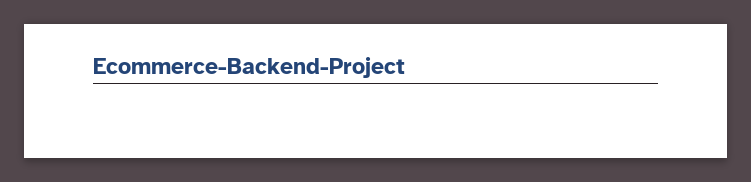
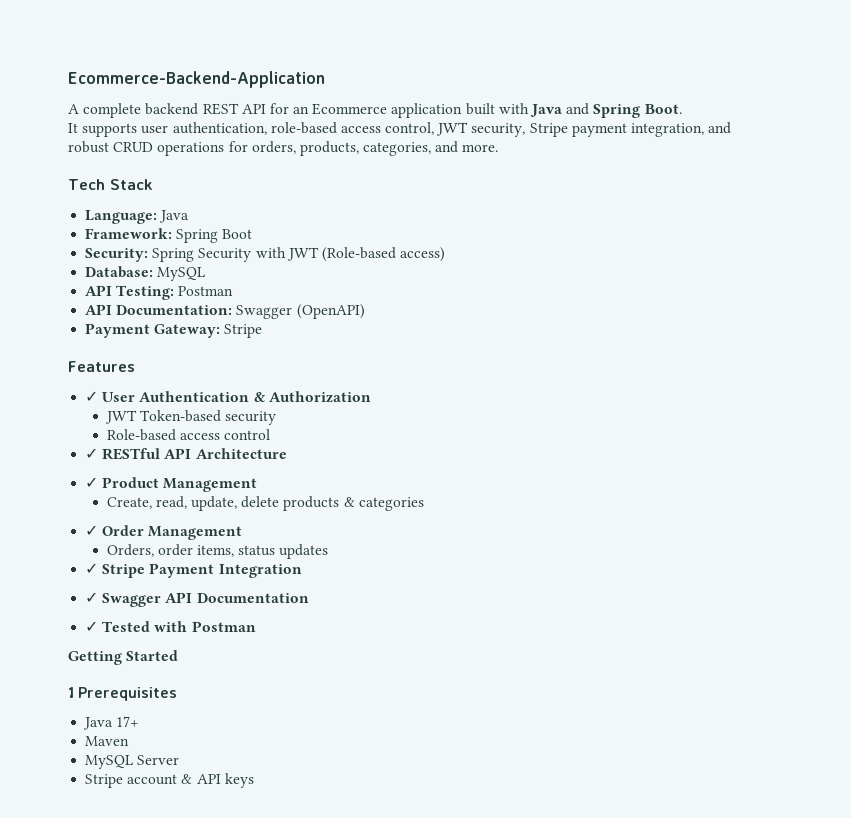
[93,57,405,78] Ecommerce-Backend-Project -> [68,71,325,88] [68,103,682,118] [68,122,732,137] [68,141,499,156] [68,179,153,190] [85,210,190,224] [85,228,253,243] [85,247,446,262] [85,266,206,281] [85,285,234,300] [85,304,365,319] [85,323,263,338] [68,361,135,372] [85,391,371,403] [104,410,277,425] [106,429,271,441] [85,448,287,460] [85,477,258,492] [106,496,424,511] [85,525,243,540] [106,544,329,559] [85,563,302,578] [85,592,309,607] [85,621,256,632] [68,650,179,665] [68,687,178,701] [83,716,140,730] [85,736,130,746] [85,755,180,769] [85,773,254,788] Ecommerce-Backend-Application // A complete backend REST API for an Ecommerce application built with Java and Spring Boot. // It supports user authentication, role-based access control, JWT security, Stripe payment integration, and robust CRUD operations for orders, products, categories, and more. // Tech Stack // Language: Java // Framework: Spring Boot // Security: Spring Security with JWT (Role-based access) // Database: MySQL // API Testing: Postman // API Documentation: Swagger (OpenAPI) // Payment Gateway: Stripe // Features // ✓ User Authentication & Authorization // JWT Token-based security // Role-based access control // ✓ RESTful API Architecture // ✓ Product Management // Create, read, update, delete products & categories // ✓ Order Management // Orders, order items, status updates // ✓ Stripe Payment Integration // ✓ Swagger API Documentation // ✓ Tested with Postman // Getting Started // 1 Prerequisites // Java 17+ // Maven // MySQL Server // Stripe account & API keys

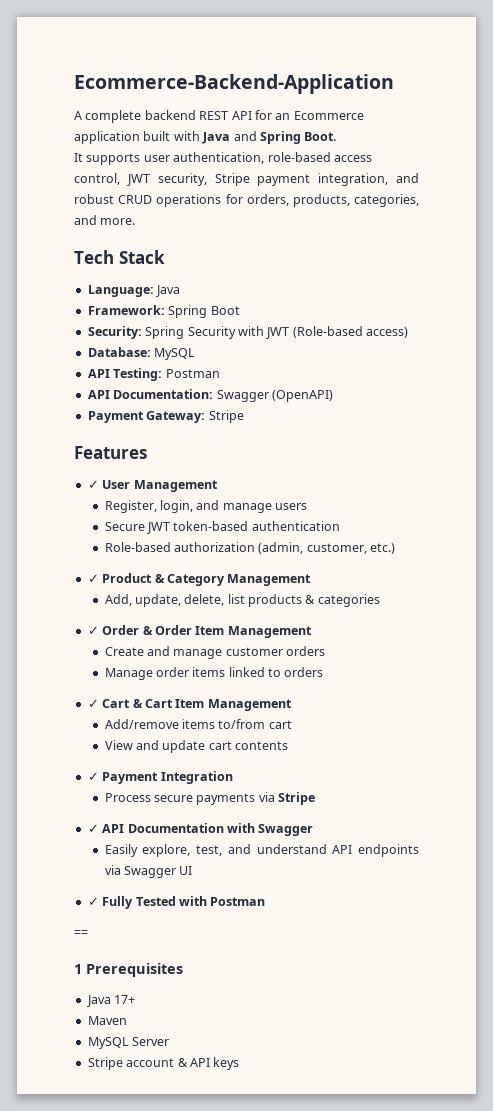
[139,391,371,403] [104,410,277,425] [106,429,271,441] [85,448,287,460] Authentication & Authorization // JWT Token-based security // Role-based access control // ✓ RESTful API Architecture -> [133,480,218,492] [104,500,308,513] [104,521,340,534] [104,542,396,554] Management // Register, login, and manage users // Secure JWT token-based authentication // Role-based authorization (admin, customer, etc.)
[163,478,258,492] [106,496,280,511] Management // Create, read, update, delete -> [154,574,312,586] [104,594,245,607] & Category Management // Add, update, delete, list
[148,526,243,540] [106,544,329,559] [85,563,302,578] [85,592,162,607] Management // Orders, order items, status updates // ✓ Stripe Payment Integration // ✓ Swagger -> [142,625,312,638] [104,646,326,659] [104,667,324,680] [87,699,292,711] [104,719,292,729] [104,740,289,753] [87,771,233,784] [104,792,316,805] [87,824,99,833] & Order Item Management // Create and manage customer orders // Manage order items linked to orders // ✓ Cart & Cart Item Management // Add/remove items to/from cart // View and update cart contents // ✓ Payment Integration // Process secure payments via Stripe // ✓
[85,621,99,632] // ✓ -> [226,823,314,836] [104,844,419,857] [104,865,193,878] [87,896,134,909] with Swagger // Easily explore, test, and understand API endpoints via Swagger UI // ✓ Fully
[68,650,179,665] Getting Started -> [74,930,88,937] ==

